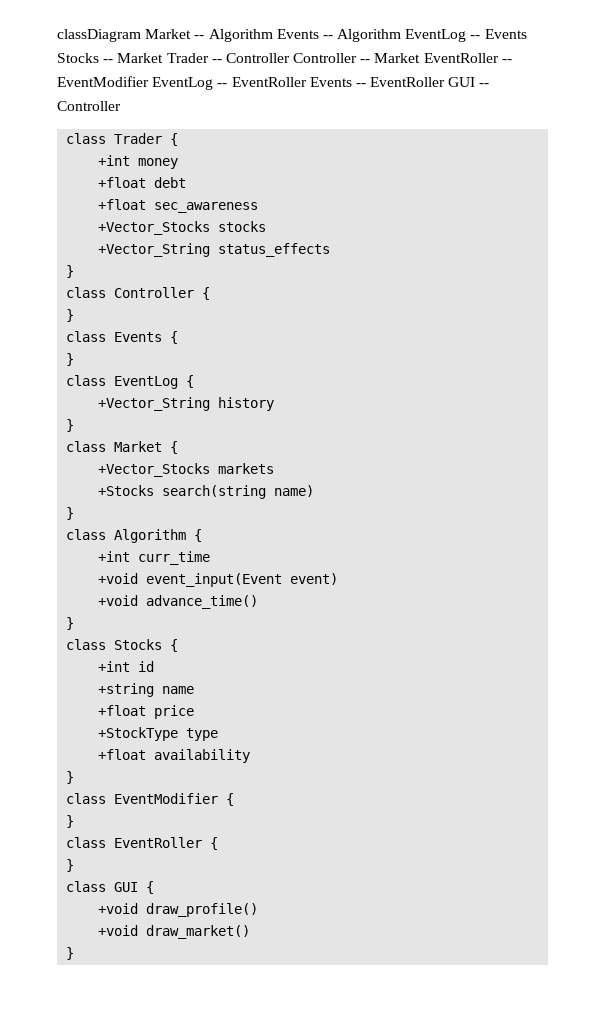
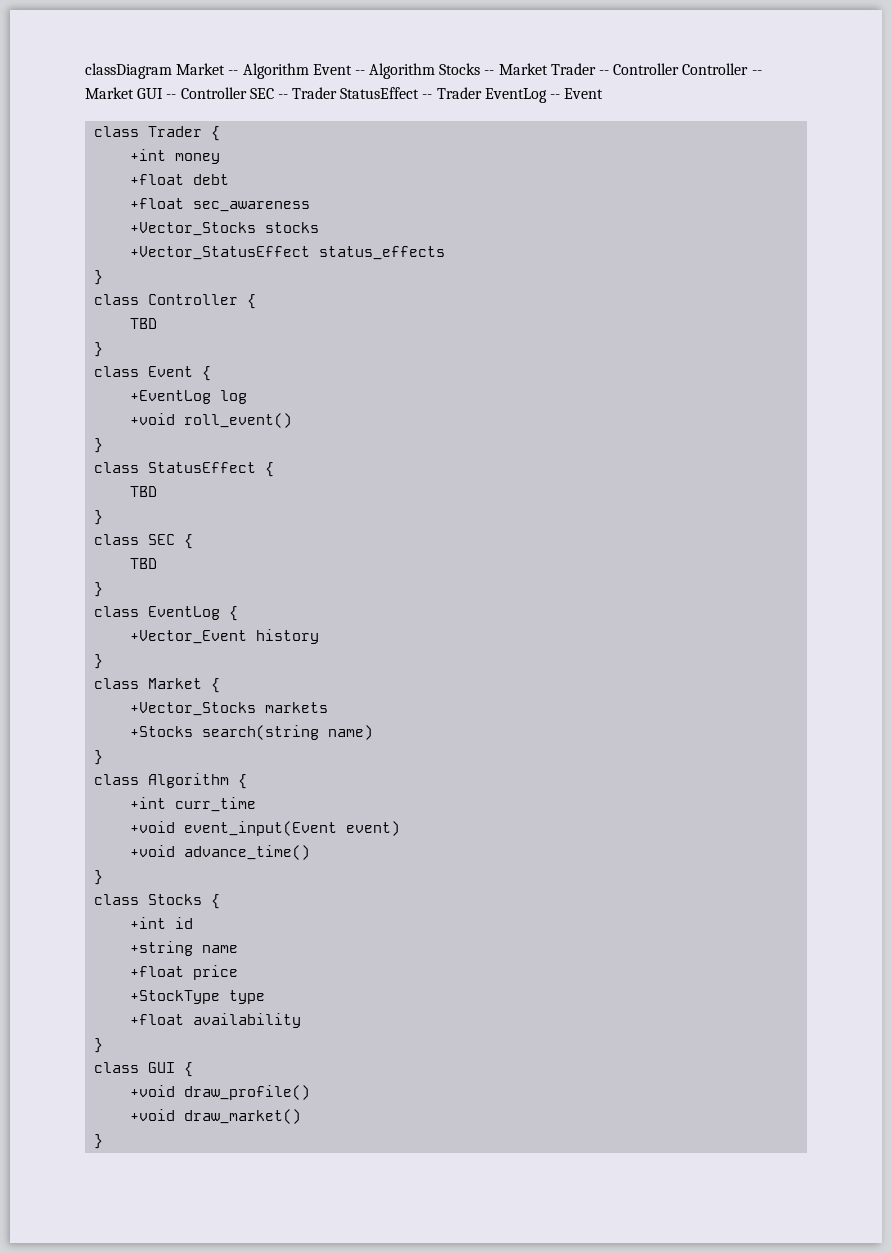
[276,29,527,42] Events -- Algorithm EventLog -- Events -> [312,63,436,79] Event -- Algorithm
[423,53,512,63] [57,76,490,90] [57,101,121,111] EventRoller -- EventModifier EventLog -- EventRoller Events -- EventRoller GUI -- Controller -> [137,87,604,103] GUI -- Controller SEC -- Trader StatusEffect -- Trader EventLog -- Event
[98,243,211,257] +Vector_String -> [130,246,311,260] +Vector_StatusEffect
[66,309,75,322] [66,331,179,344] // } // class Events { -> [130,318,158,329] [94,342,104,357] [94,366,212,381] [130,390,248,404] [130,413,293,428] [94,438,104,453] [94,462,275,477] [130,486,158,497] [94,510,104,525] [94,534,194,549] [130,558,158,569] // TBD // } // class Event { // +EventLog log // +void roll_event() // } // class StatusEffect { // TBD // } // class SEC { // TBD
[98,397,211,411] +Vector_String -> [130,630,248,644] +Vector_Event
[66,793,235,806] [66,815,75,828] [66,837,219,850] [66,859,75,872] // class EventModifier { // } // class EventRoller { // } -> (104, 1045) none

